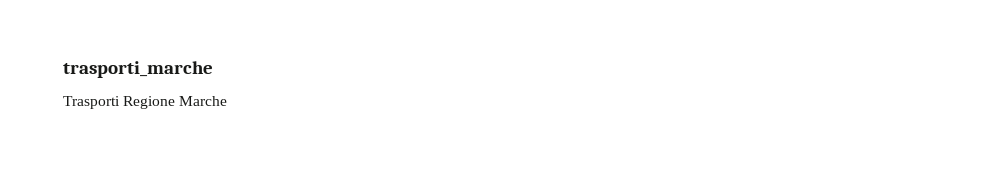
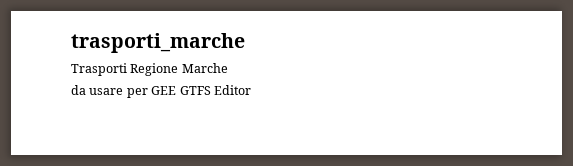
(228, 101) none -> [71,85,251,98] // da usare per GEE GTFS Editor

